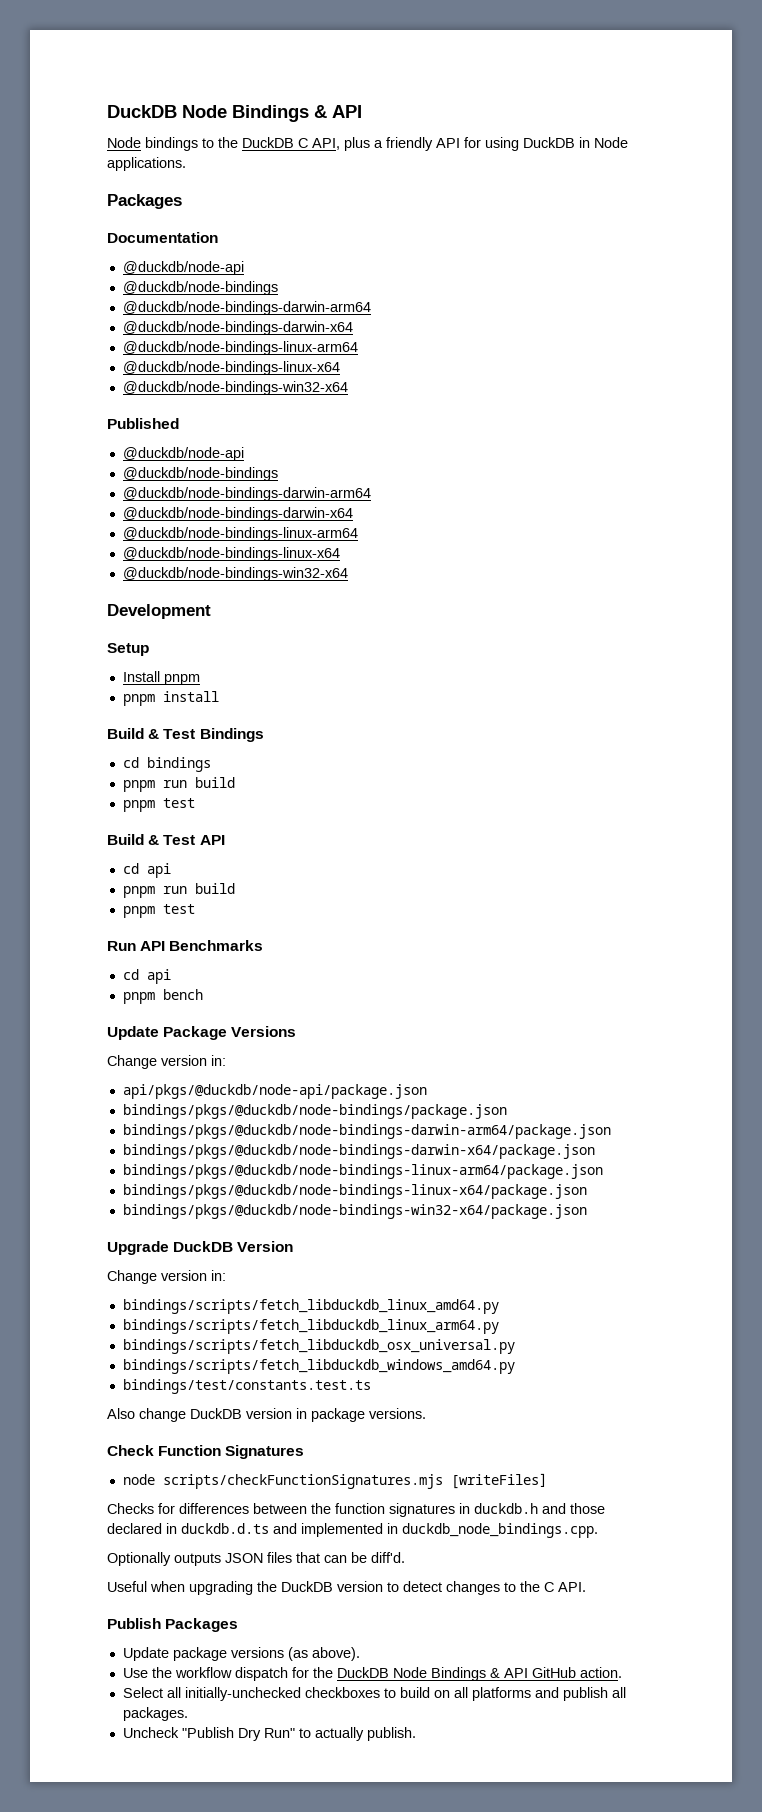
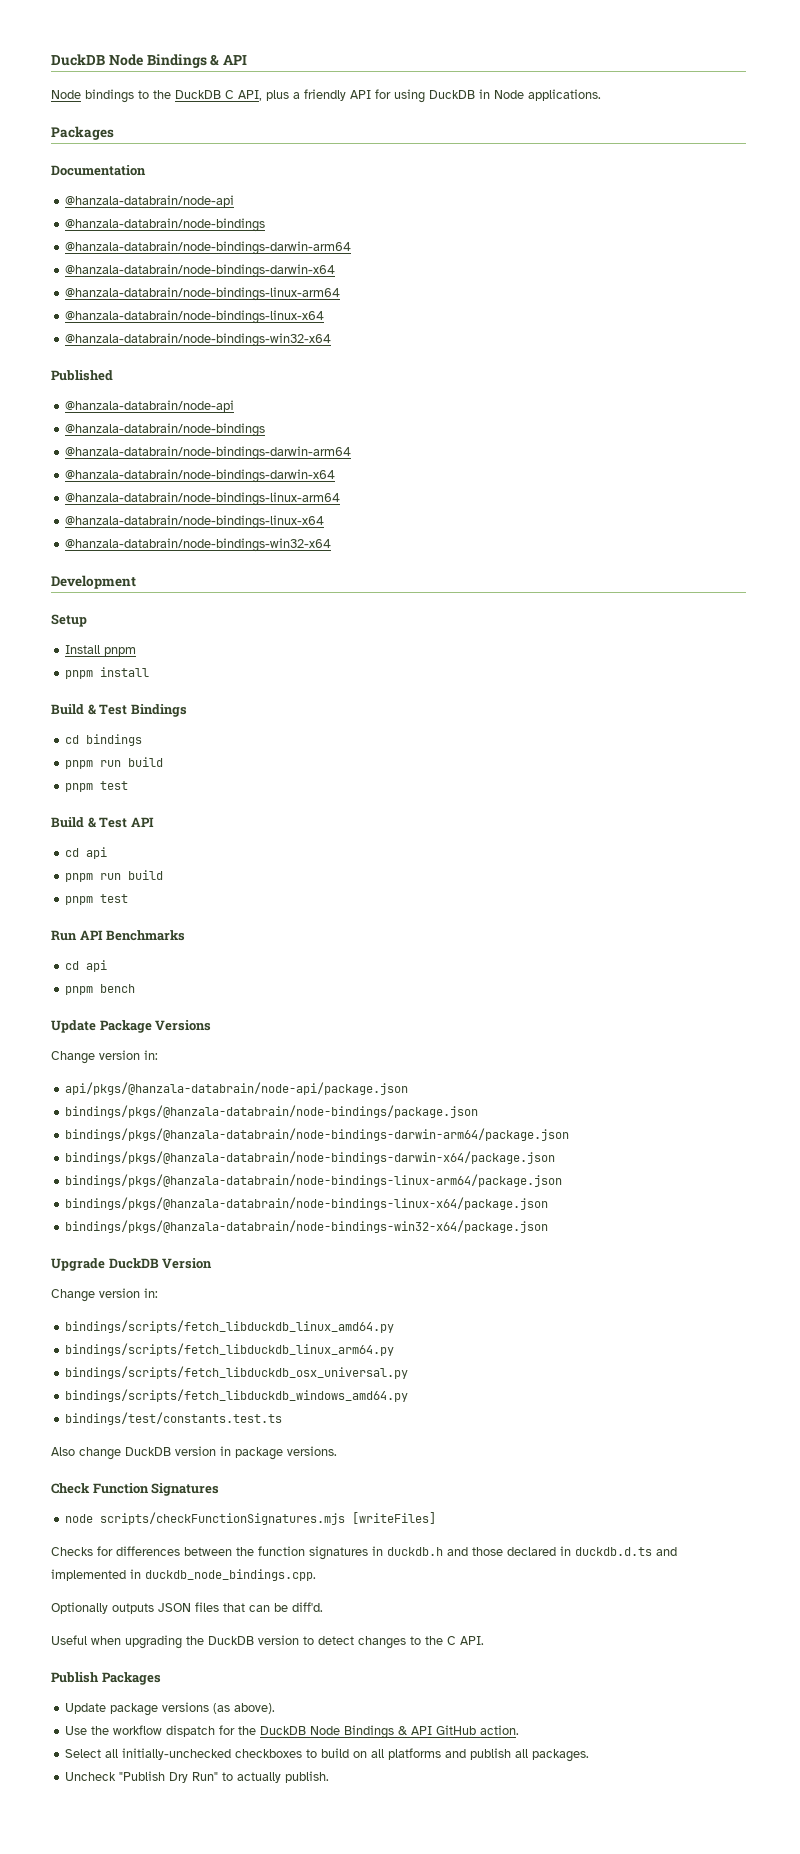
[122,261,244,275] [122,281,278,295] [122,301,371,315] [122,321,353,335] [122,341,358,355] [122,361,340,375] [122,381,348,395] [107,418,179,429] [122,447,244,461] [122,467,278,481] [122,487,371,501] [122,507,353,521] [122,527,358,541] [122,547,340,561] [122,567,348,581] @duckdb/node-api // @duckdb/node-bindings // @duckdb/node-bindings-darwin-arm64 // @duckdb/node-bindings-darwin-x64 // @duckdb/node-bindings-linux-arm64 // @duckdb/node-bindings-linux-x64 // @duckdb/node-bindings-win32-x64 // Published // @duckdb/node-api // @duckdb/node-bindings // @duckdb/node-bindings-darwin-arm64 // @duckdb/node-bindings-darwin-x64 // @duckdb/node-bindings-linux-arm64 // @duckdb/node-bindings-linux-x64 // @duckdb/node-bindings-win32-x64 -> [65,195,235,207] [65,218,266,232] [65,241,352,255] [65,264,336,278] [65,287,341,301] [65,310,325,324] [65,333,332,347] [51,370,113,381] [65,400,235,412] [65,423,266,437] [65,446,352,460] [65,469,336,483] [65,492,341,506] [65,515,325,529] [65,538,332,552] @hanzala-databrain/node-api // @hanzala-databrain/node-bindings // @hanzala-databrain/node-bindings-darwin-arm64 // @hanzala-databrain/node-bindings-darwin-x64 // @hanzala-databrain/node-bindings-linux-arm64 // @hanzala-databrain/node-bindings-linux-x64 // @hanzala-databrain/node-bindings-win32-x64 // Published // @hanzala-databrain/node-api // @hanzala-databrain/node-bindings // @hanzala-databrain/node-bindings-darwin-arm64 // @hanzala-databrain/node-bindings-darwin-x64 // @hanzala-databrain/node-bindings-linux-arm64 // @hanzala-databrain/node-bindings-linux-x64 // @hanzala-databrain/node-bindings-win32-x64
[122,1084,427,1099] [122,1104,507,1119] [122,1124,611,1139] [122,1144,595,1159] [122,1164,603,1179] [122,1184,587,1199] [122,1204,587,1219] api/pkgs/@duckdb/node-api/package.json // bindings/pkgs/@duckdb/node-bindings/package.json // bindings/pkgs/@duckdb/node-bindings-darwin-arm64/package.json // bindings/pkgs/@duckdb/node-bindings-darwin-x64/package.json // bindings/pkgs/@duckdb/node-bindings-linux-arm64/package.json // bindings/pkgs/@duckdb/node-bindings-linux-x64/package.json // bindings/pkgs/@duckdb/node-bindings-win32-x64/package.json -> [65,1082,409,1095] [65,1105,479,1118] [65,1128,570,1141] [65,1151,556,1164] [65,1174,563,1187] [65,1197,549,1210] [65,1220,549,1233] api/pkgs/@hanzala-databrain/node-api/package.json // bindings/pkgs/@hanzala-databrain/node-bindings/package.json // bindings/pkgs/@hanzala-databrain/node-bindings-darwin-arm64/package.json // bindings/pkgs/@hanzala-databrain/node-bindings-darwin-x64/package.json // bindings/pkgs/@hanzala-databrain/node-bindings-linux-arm64/package.json // bindings/pkgs/@hanzala-databrain/node-bindings-linux-x64/package.json // bindings/pkgs/@hanzala-databrain/node-bindings-win32-x64/package.json

